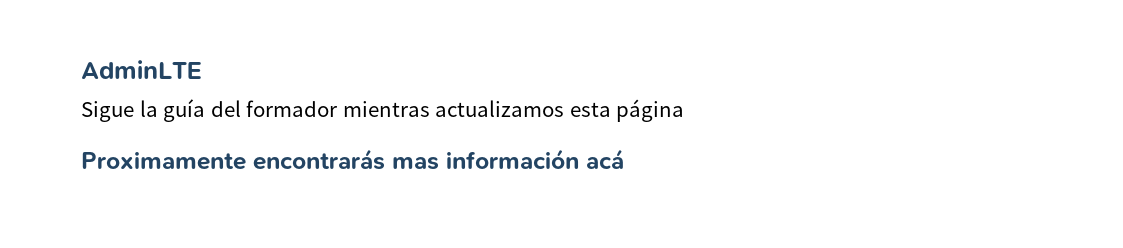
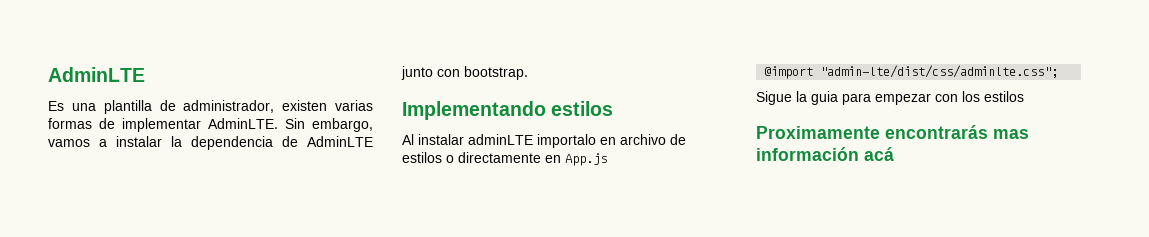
[81,99,685,122] Sigue la guía del formador mientras actualizamos esta página -> [48,100,373,114] [48,118,373,132] [48,136,373,150] [401,66,528,80] [402,101,614,120] [402,134,686,148] [402,152,607,166] [764,65,1059,79] [756,91,1024,105] Es una plantilla de administrador, existen varias formas de implementar AdminLTE. Sin embargo, vamos a instalar la dependencia de AdminLTE junto con bootstrap. // Implementando estilos // Al instalar adminLTE importalo en archivo de estilos o directamente en App.js // @import "admin-lte/dist/css/adminlte.css"; // Sigue la guia para empezar con los estilos

